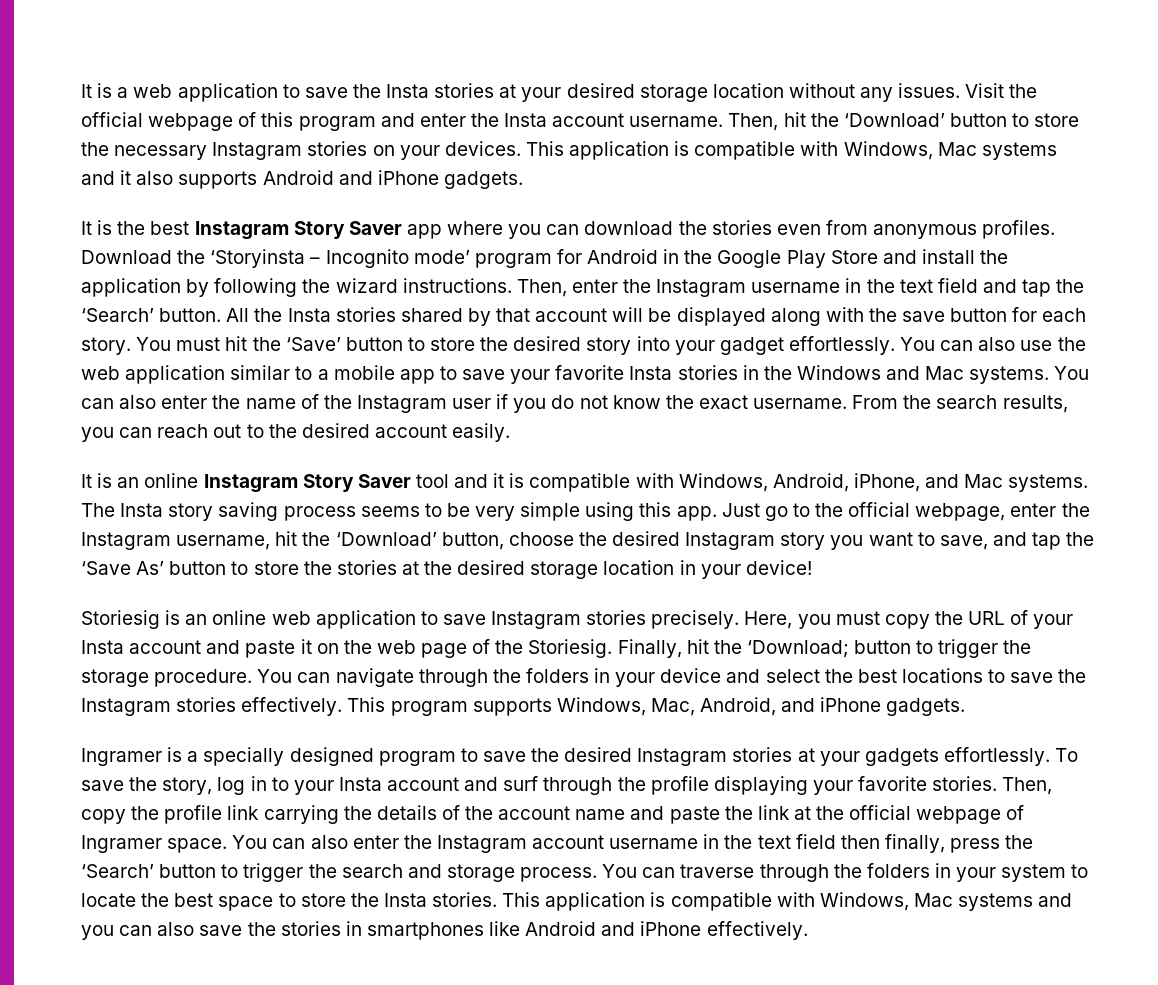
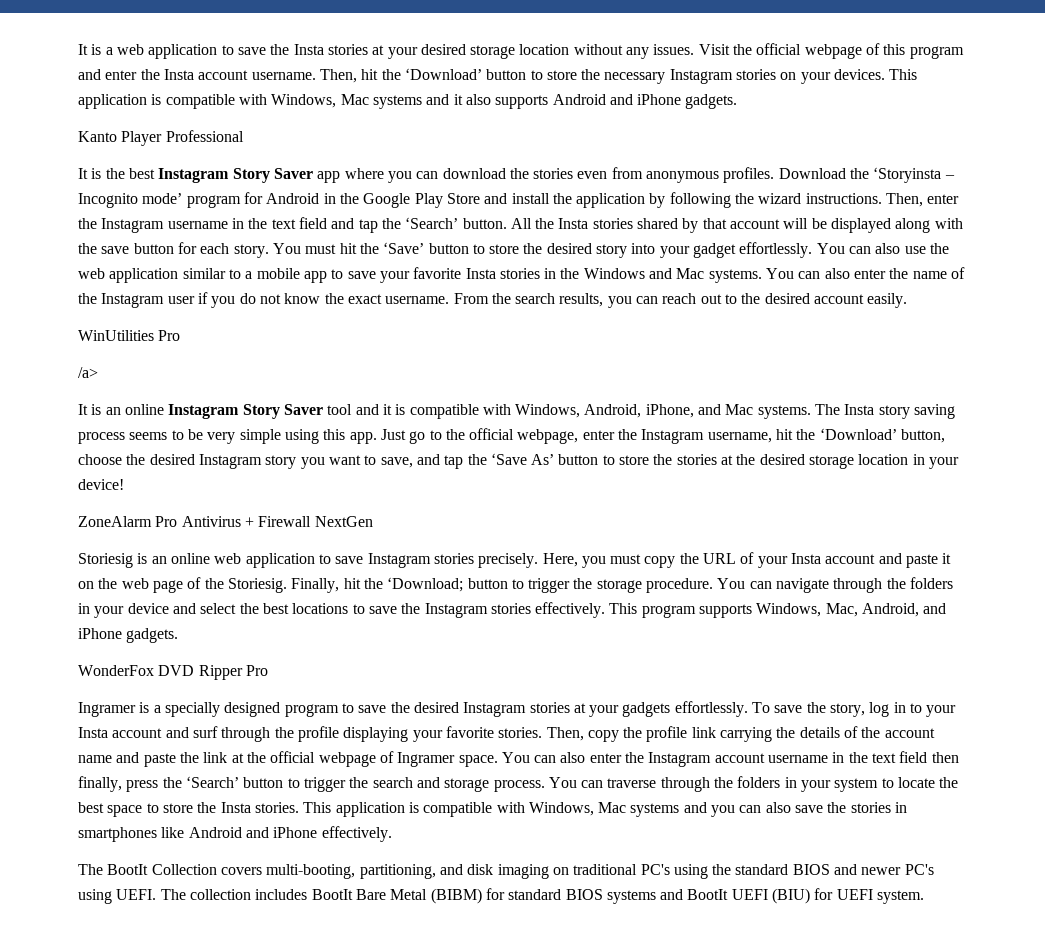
(523, 180) none -> [78,130,244,146] // Kanto Player Professional
(511, 432) none -> [78,330,181,341] [78,367,98,378] // WinUtilities Pro // /a>
(812, 567) none -> [78,516,373,527] // ZoneAlarm Pro Antivirus + Firewall NextGen
(966, 707) none -> [78,665,268,680] // WonderFox DVD Ripper Pro
(808, 930) none -> [78,864,934,879] [78,888,925,904] // The BootIt Collection covers multi-booting, partitioning, and disk imaging on traditional PC's using the standard BIOS and newer PC's using UEFI. The collection includes BootIt Bare Metal (BIBM) for standard BIOS systems and BootIt UEFI (BIU) for UEFI system.

